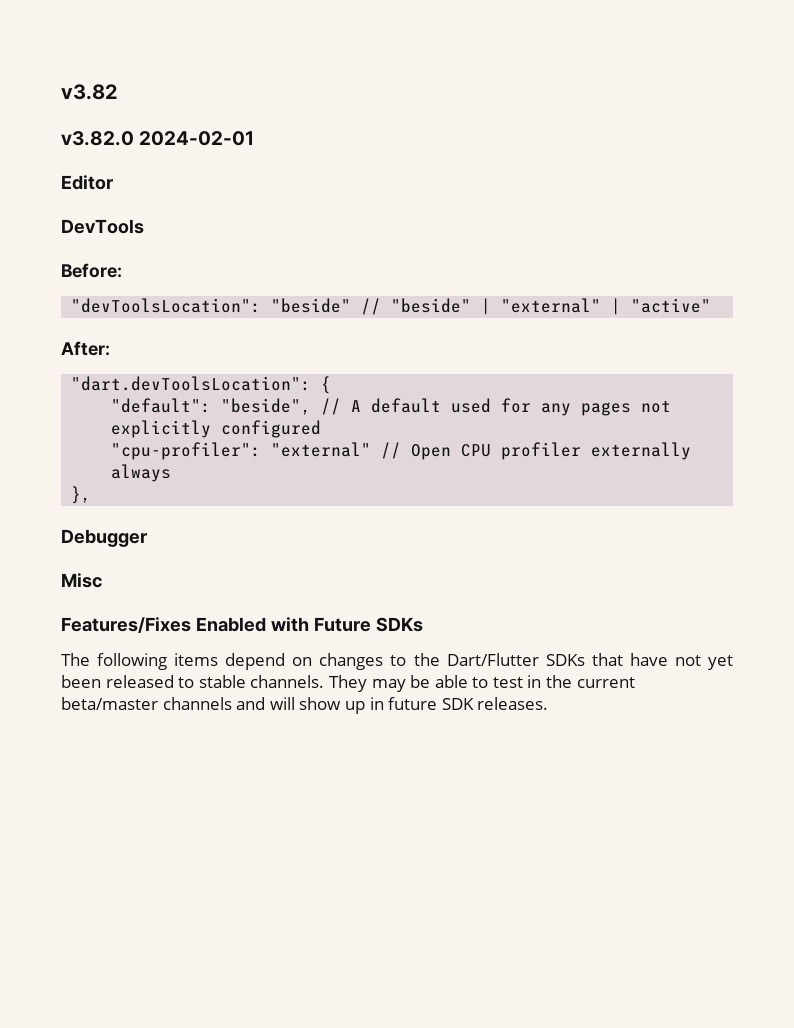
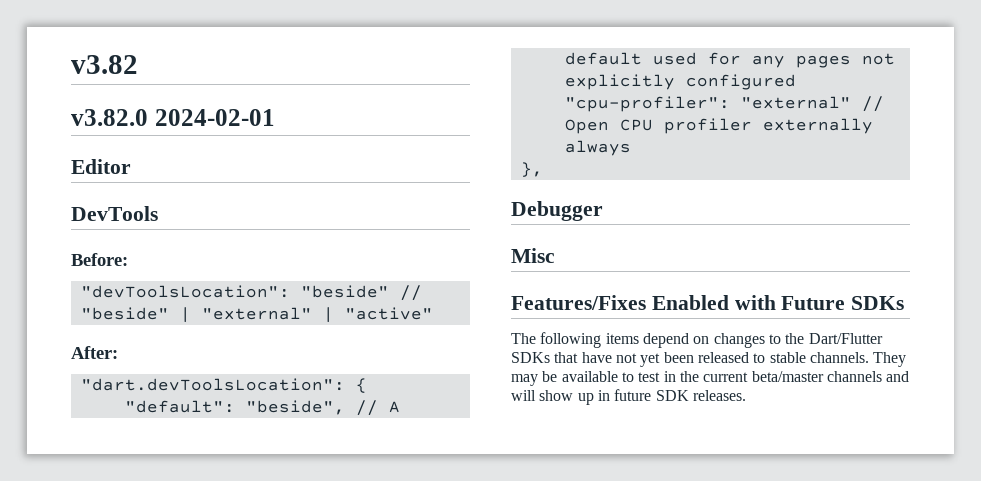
[434,675,468,688] able -> [561,371,618,382] available

